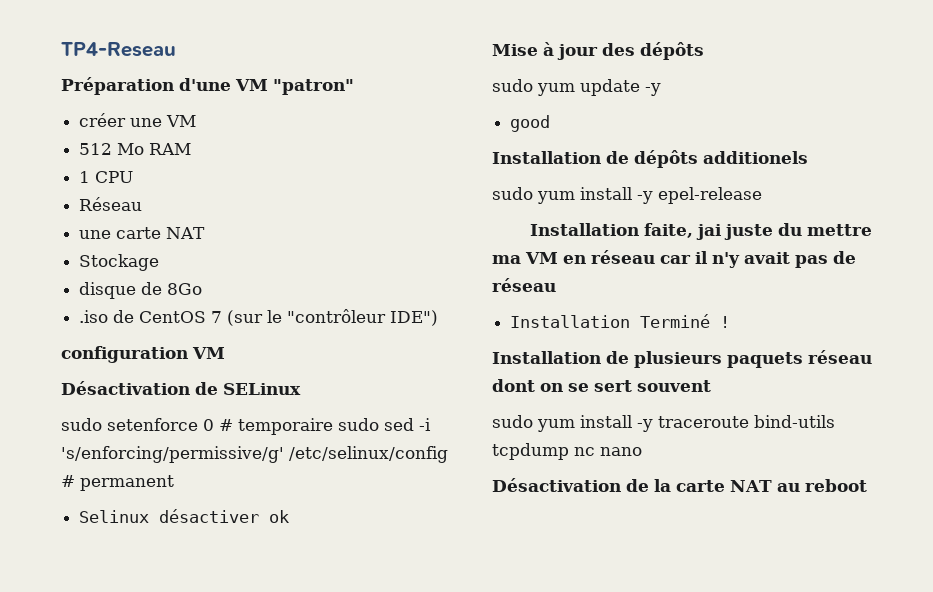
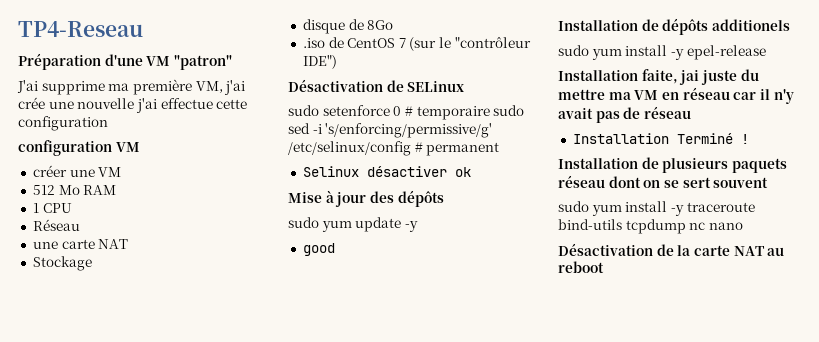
(354, 87) none -> [17,79,246,95] [18,97,248,113] [18,116,108,131] [18,140,140,156] // J'ai supprime ma première VM, j'ai crée une nouvelle j'ai effectue cette configuration // configuration VM
[61,346,225,363] // configuration VM -> (337, 62) none

